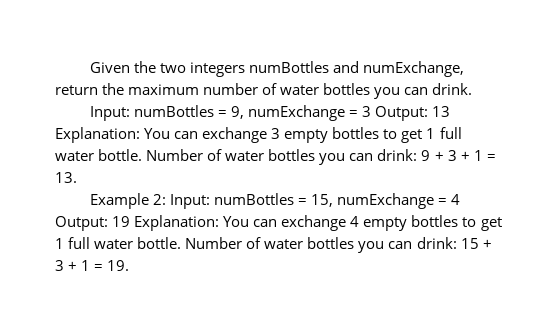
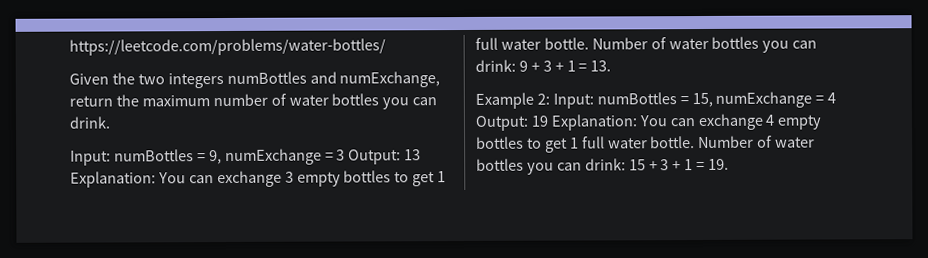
(89, 67) none -> [69,38,386,56] https://leetcode.com/problems/water-bottles/ //

